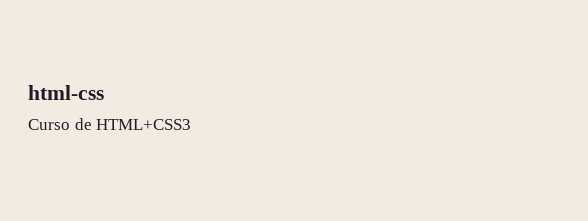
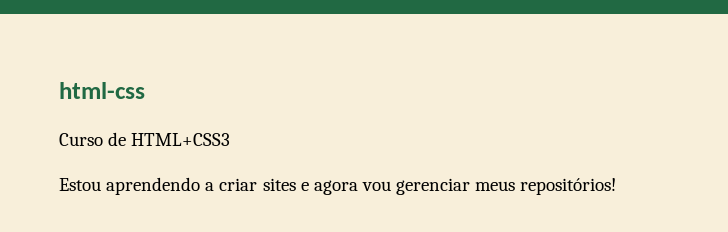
(192, 124) none -> [59,177,617,195] // Estou aprendendo a criar sites e agora vou gerenciar meus repositórios!

